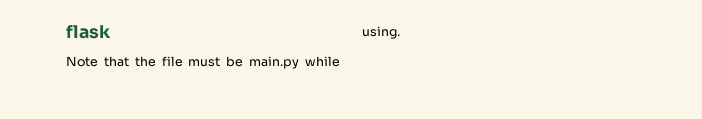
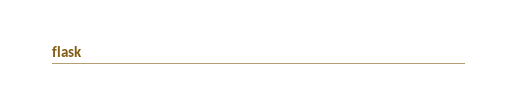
[66,56,340,69] [362,26,400,39] // Note that the file must be main.py while using. -> (82, 51) none

